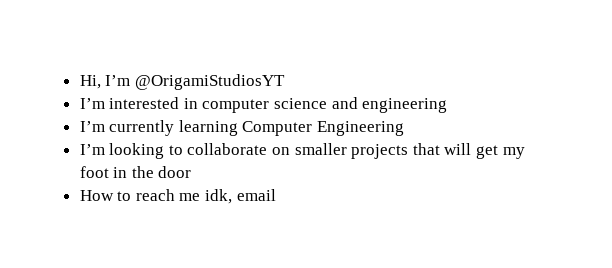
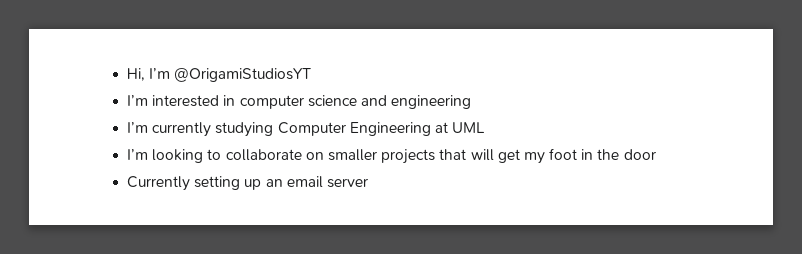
[178,120,238,136] learning -> [215,122,274,137] studying
(405, 128) none -> [434,122,486,133] at UML
[79,189,276,204] How to reach me idk, email -> [127,176,368,191] Currently setting up an email server

